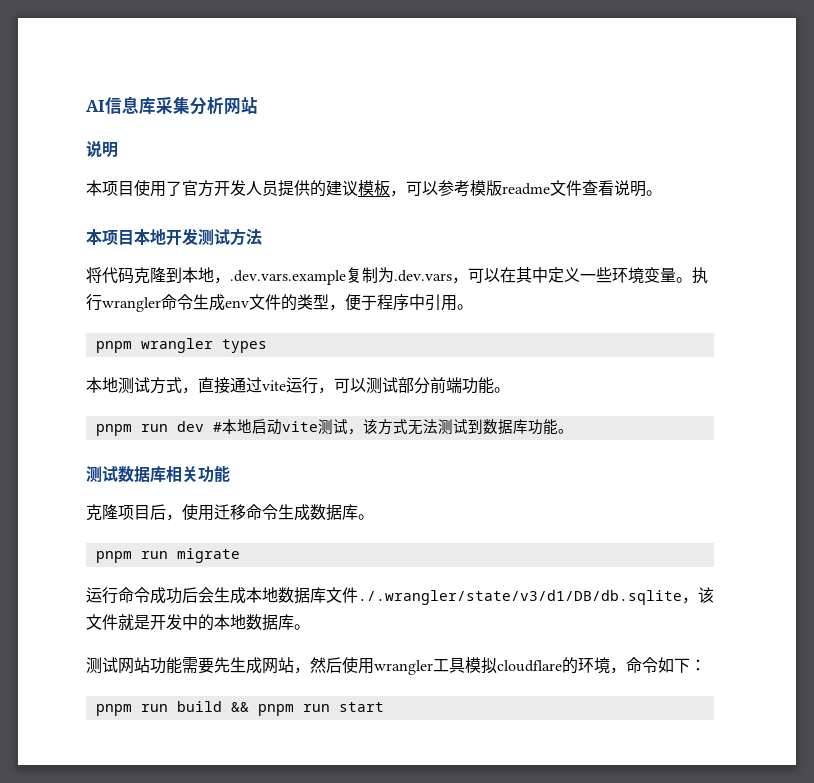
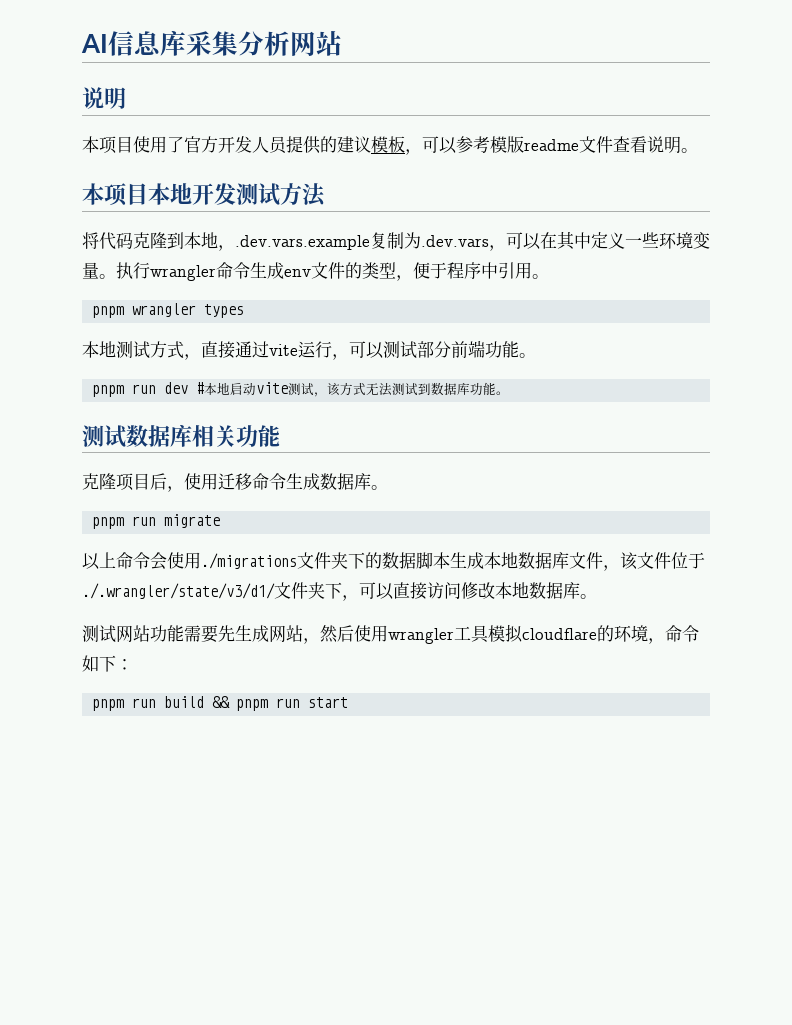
[86,587,214,604] 运行命令成功后会 -> [82,552,450,570] 以上命令会使用./migrations文件夹下的数据脚本
[358,590,682,605] ./.wrangler/state/v3/d1/DB/db.sqlite -> (603, 560) none
[118,614,214,631] 就是开发中的 -> [671,552,705,569] [82,582,495,601] 位于./.wrangler/state/v3/d1/文件夹下，可以直接访问修改

